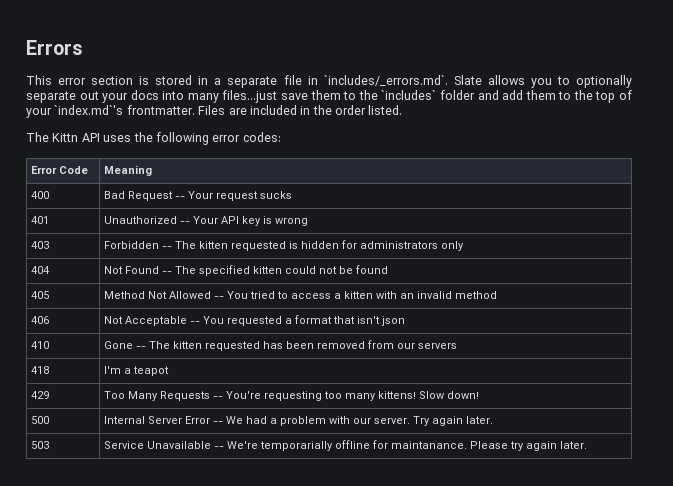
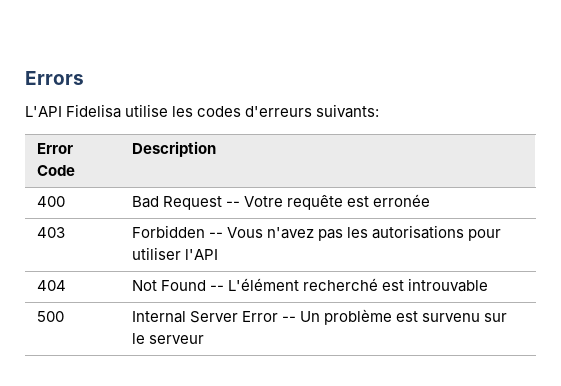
[26,75,632,88] [26,90,632,103] [26,105,403,118] [26,132,281,145] This error section is stored in a separate file in `includes/_errors.md`. Slate allows you to optionally separate out your docs into many files...just save them to the `includes` folder and add them to the top of your `index.md`'s frontmatter. Files are included in the order listed. // The Kittn API uses the following error codes: -> [25,104,380,118] L'API Fidelisa utilise les codes d'erreurs suivants:
[104,165,153,176] Meaning -> [131,141,216,157] Description
[188,191,293,201] [31,216,50,224] [104,216,309,226] [31,241,50,249] [104,240,465,251] [31,266,51,274] [104,265,389,276] [31,291,50,299] [104,291,498,299] [31,316,50,324] [104,315,406,326] [31,341,50,349] [104,340,458,351] [31,366,50,374] [104,366,170,376] [31,391,50,399] [104,391,480,401] Your request sucks // 401 | Unauthorized -- Your API key is wrong // 403 | Forbidden -- The kitten requested is hidden for administrators only // 404 | Not Found -- The specified kitten could not be found // 405 | Method Not Allowed -- You tried to access a kitten with an invalid method // 406 | Not Acceptable -- You requested a format that isn't json // 410 | Gone -- The kitten requested has been removed from our servers // 418 | I'm a teapot // 429 | Too Many Requests -- You're requesting too many kittens! Slow down! -> [244,194,431,210] [36,227,65,238] [131,225,502,241] [131,247,218,260] [36,280,66,291] [131,278,489,292] Votre requête est erronée // 403 | Forbidden -- Vous n'avez pas les autorisations pour utiliser l'API // 404 | Not Found -- L'élément recherché est introuvable
[226,416,494,426] [31,441,50,449] [104,440,588,451] We had a problem with our server. Try again later. // 503 | Service Unavailable -- We're temporarially offline for maintanance. Please try again later. -> [300,309,508,325] [131,333,204,344] Un problème est survenu sur le serveur

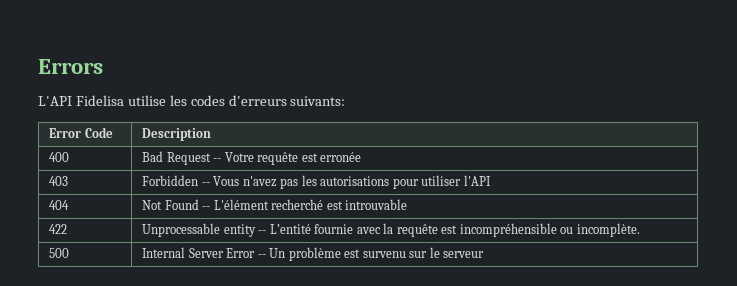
(489, 285) none -> [49,224,68,234] [142,223,640,237] // 422 | Unprocessable entity -- L’entité fournie avec la requête est incompréhensible ou incomplète.

